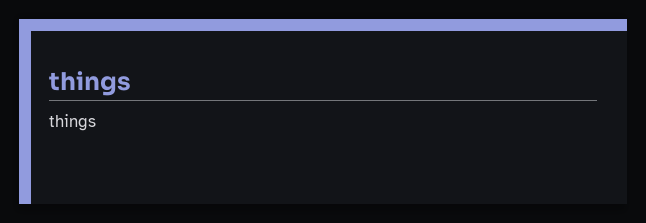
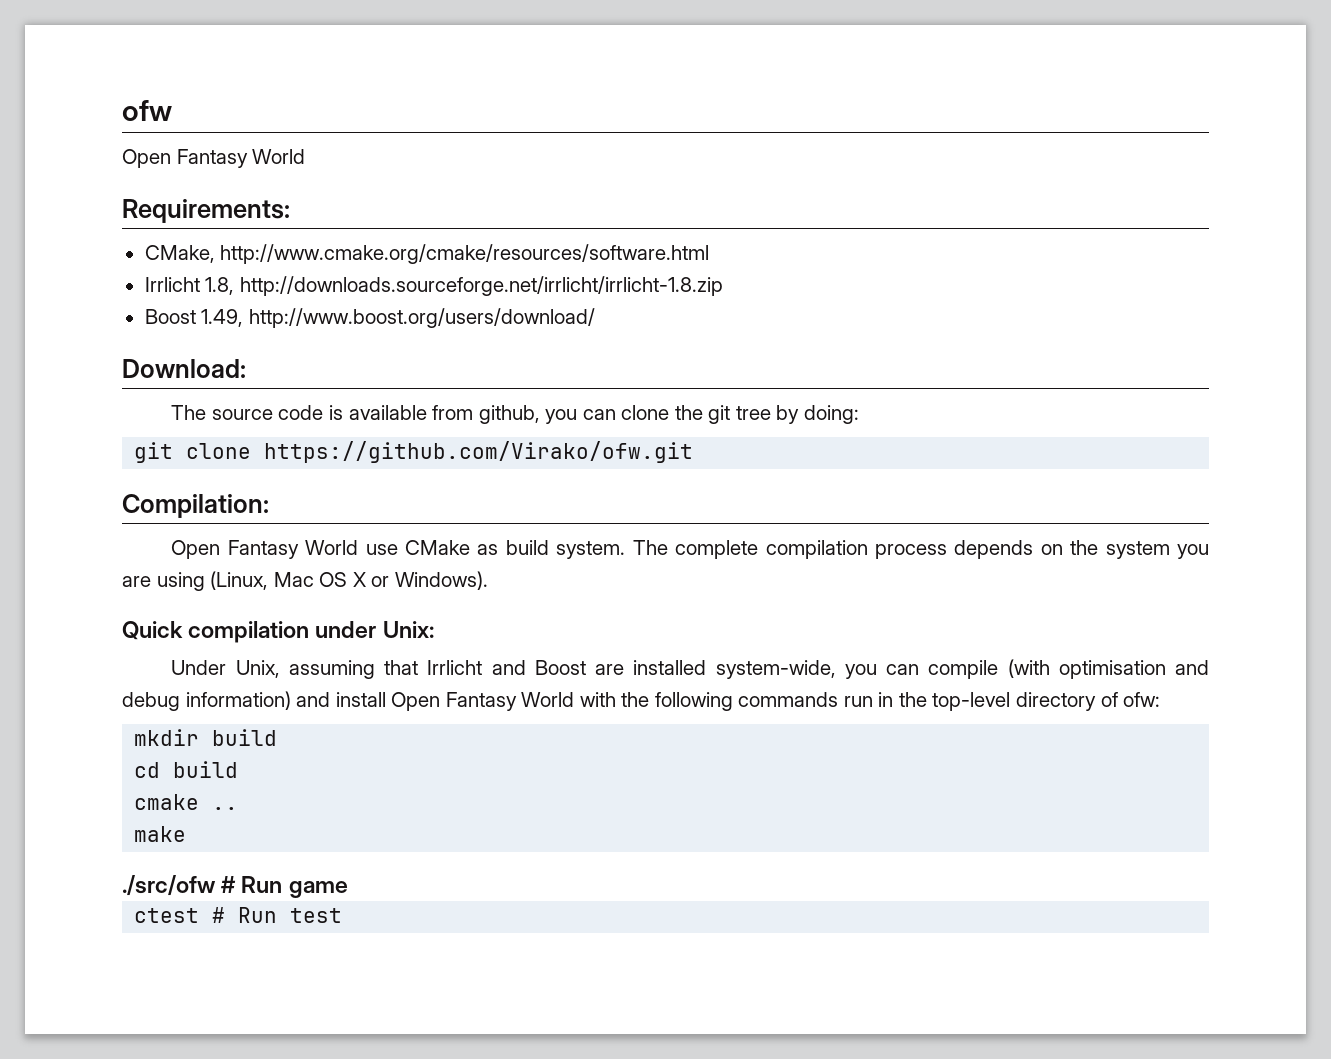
[49,71,131,96] [49,114,96,131] things // things -> [122,100,172,121] [122,149,306,168] [122,199,290,223] [144,244,710,264] [144,276,723,296] [144,308,595,328] [122,359,246,378] [171,405,859,424] [134,441,694,463] [122,494,269,518] [171,540,1209,559] [122,571,488,591] [122,621,434,643] [171,659,1209,679] [122,691,1161,711] [134,729,278,746] [134,761,239,778] [134,794,239,810] [134,826,187,842] [122,875,348,898] [134,907,343,923] ofw // Open Fantasy World // Requirements: // CMake, http://www.cmake.org/cmake/resources/software.html // Irrlicht 1.8, http://downloads.sourceforge.net/irrlicht/irrlicht-1.8.zip // Boost 1.49, http://www.boost.org/users/download/ // Download: // The source code is available from github, you can clone the git tree by doing: // git clone https://github.com/Virako/ofw.git // Compilation: // Open Fantasy World use CMake as build system. The complete compilation process depends on the system you are using (Linux, Mac OS X or Windows). // Quick compilation under Unix: // Under Unix, assuming that Irrlicht and Boost are installed system-wide, you can compile (with optimisation and debug information) and install Open Fantasy World with the following commands run in the top-level directory of ofw: // mkdir build // cd build // cmake .. // make // ./src/ofw # Run game // ctest # Run test

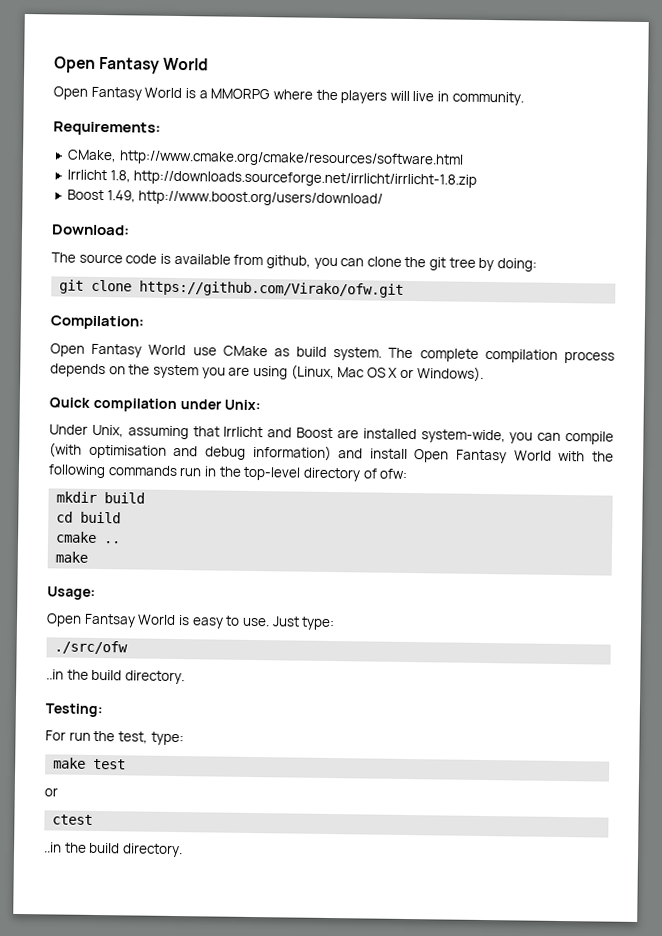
[122,100,172,121] [122,149,306,168] ofw // Open Fantasy World -> [54,56,210,74] [53,86,524,106] Open Fantasy World // Open Fantasy World is a MMORPG where the players will live in community.
[122,875,348,898] [134,907,343,923] ./src/ofw # Run game // ctest # Run test -> [47,586,96,600] [46,613,336,631] [54,640,129,655] [46,669,185,685] [45,703,103,718] [45,730,184,746] [53,757,127,770] [44,787,58,797] [52,814,94,825] [44,842,183,858] Usage: // Open Fantsay World is easy to use. Just type: // ./src/ofw // ..in the build directory. // Testing: // For run the test, type: // make test // or // ctest // ..in the build directory.

